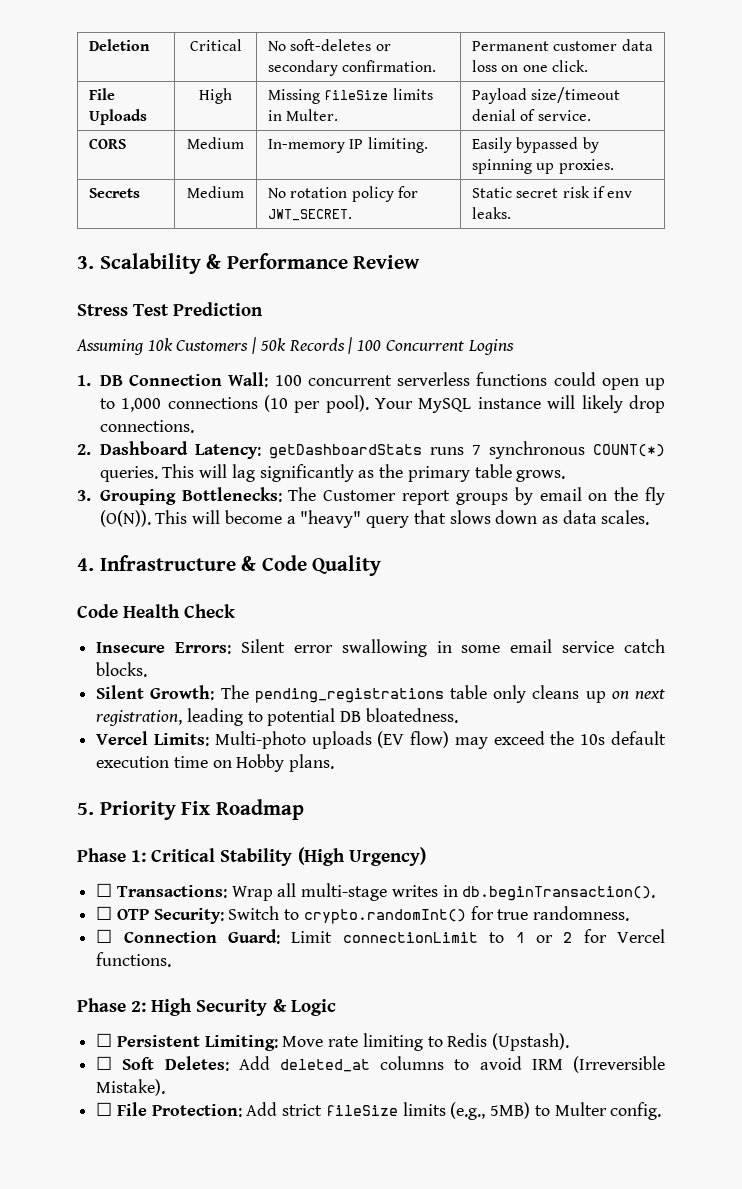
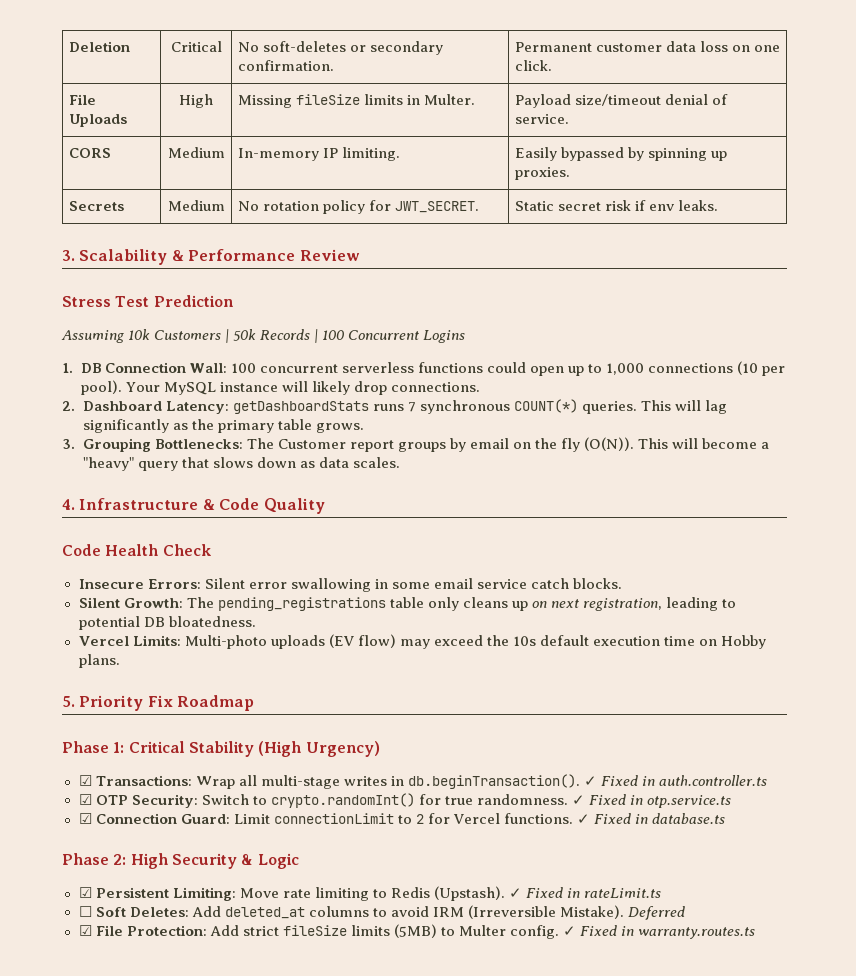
[96,883,113,897] ☐ -> [78,775,92,786] ☑
[96,906,113,920] // ☐ -> [583,775,768,786] [78,794,92,805] ✓ Fixed in auth.controller.ts // ☑
[96,929,113,943] // ☐ -> [571,794,732,808] [78,813,92,824] ✓ Fixed in otp.service.ts // ☑
[515,932,553,943] 1 or -> (412, 819) none
(172, 959) none -> [577,813,726,824] ✓ Fixed in database.ts
[96,1033,113,1047] ☐ -> [78,887,92,898] ☑
(570, 1042) none -> [508,887,662,898] ✓ Fixed in rateLimit.ts
[96,1102,113,1116] // ☐ -> [628,906,686,920] [78,925,92,936] Deferred // ☑
[450,1102,531,1120] (e.g., 5MB) -> [393,924,437,938] (5MB)
(662, 1111) none -> [563,925,756,939] ✓ Fixed in warranty.routes.ts

